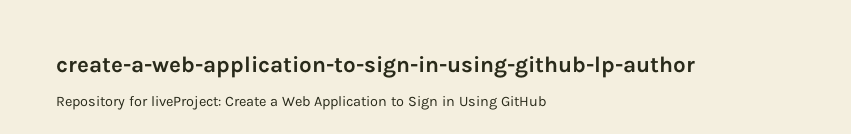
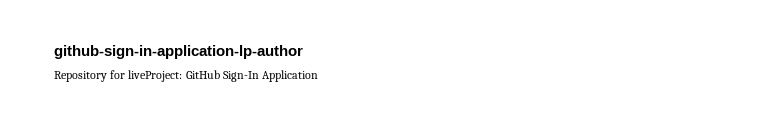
[56,56,695,78] create-a-web-application-to-sign-in-using-github-lp-author -> [54,45,303,59] github-sign-in-application-lp-author
[224,96,548,110] Create a Web Application to Sign in Using GitHub -> [185,70,319,82] GitHub Sign-In Application

